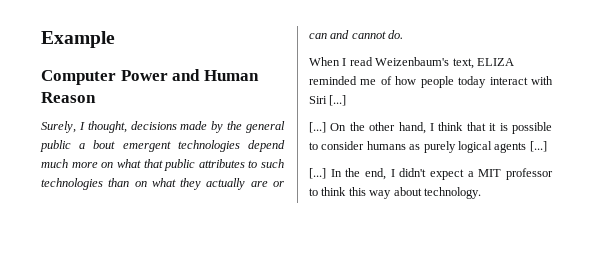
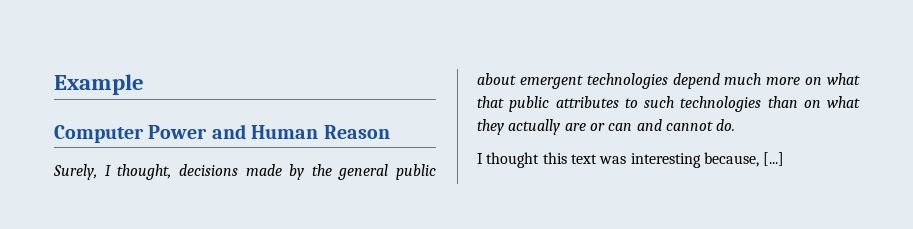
[79,140,116,149] a bout -> [477,73,516,85] about
[309,57,514,69] [309,76,553,88] [309,95,347,106] [309,122,552,134] [309,141,547,153] [309,168,553,180] [309,187,481,199] When I read Weizenbaum's text, ELIZA reminded me of how people today interact with Siri [...] // [...] On the other hand, I think that it is possible to consider humans as purely logical agents [...] // [...] In the end, I didn't expect a MIT professor to think this way about technology. -> [477,152,785,168] I thought this text was interesting because, [...]

